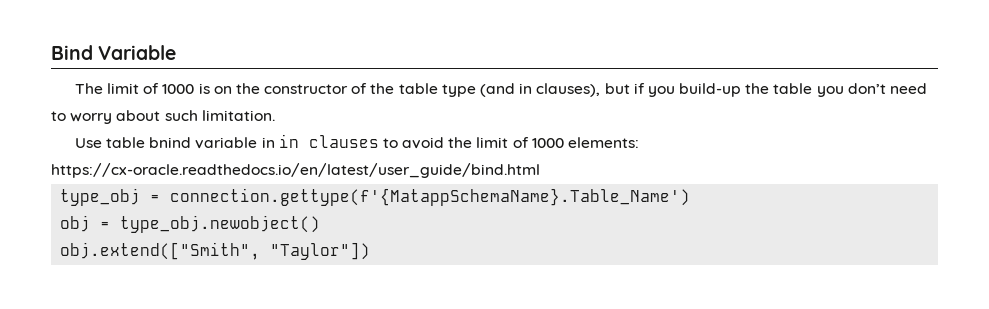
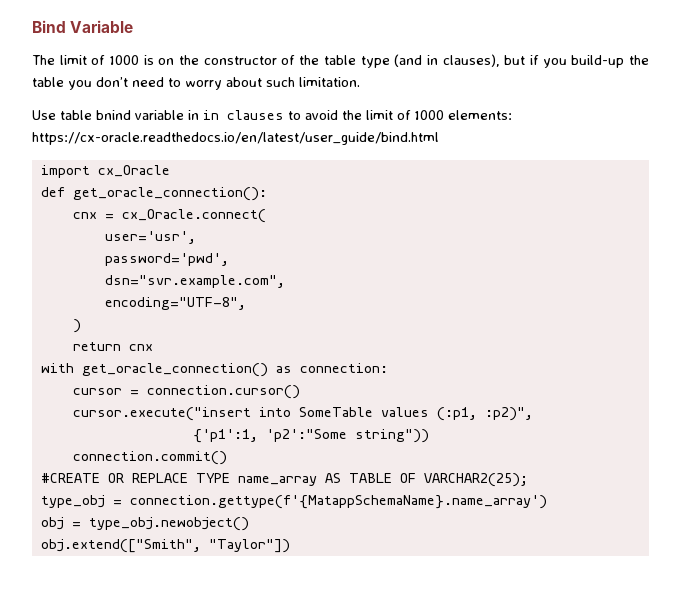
(540, 170) none -> [40,165,170,178] [40,187,267,201] [72,209,266,223] [104,231,196,244] [104,253,229,266] [104,275,285,288] [104,297,246,310] [72,319,81,333] [72,342,153,351] [40,363,388,377] [72,385,300,399] [72,407,533,421] [192,429,429,443] [72,451,227,465] [40,473,528,487] // import cx_Oracle // def get_oracle_connection(): // cnx = cx_Oracle.connect( // user='usr', // password='pwd', // dsn="svr.example.com", // encoding="UTF-8", // ) // return cnx // with get_oracle_connection() as connection: // cursor = connection.cursor() // cursor.execute("insert into SomeTable values (:p1, :p2)", // {'p1':1, 'p2':"Some string")) // connection.commit() // #CREATE OR REPLACE TYPE name_array AS TABLE OF VARCHAR2(25);
[170,188,691,206] connection.gettype(f'{MatappSchemaName}.Table_Name') -> [129,495,547,509] connection.gettype(f'{MatappSchemaName}.name_array')

